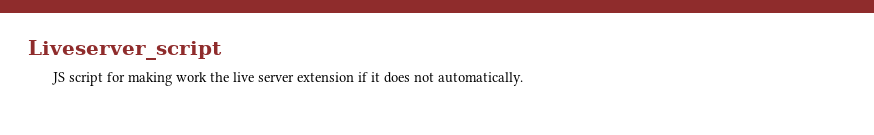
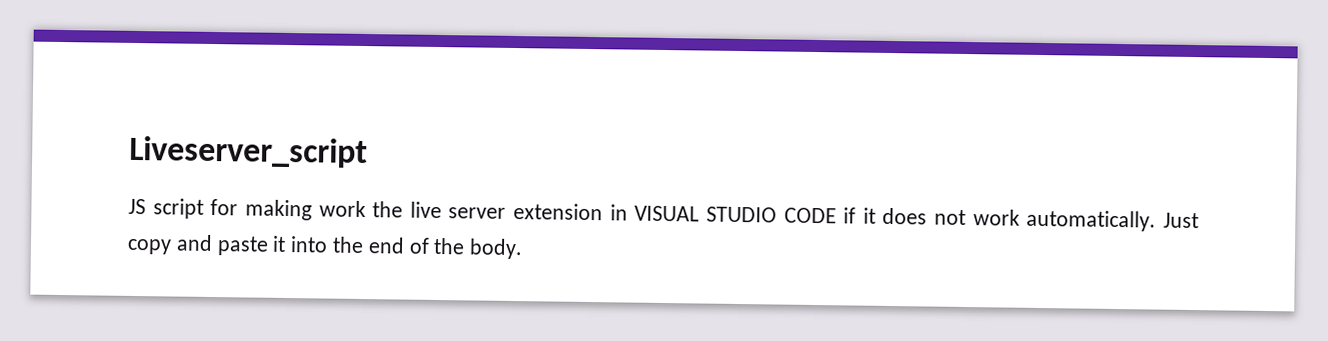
[358,72,524,86] if it does not automatically. -> [609,204,1199,232] [127,234,524,260] in VISUAL STUDIO CODE if it does not work automatically. Just copy and paste it into the end of the body.

